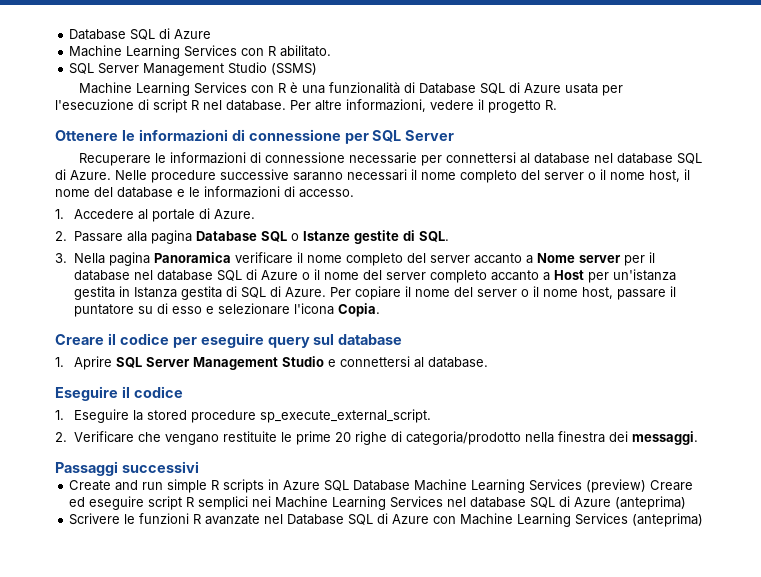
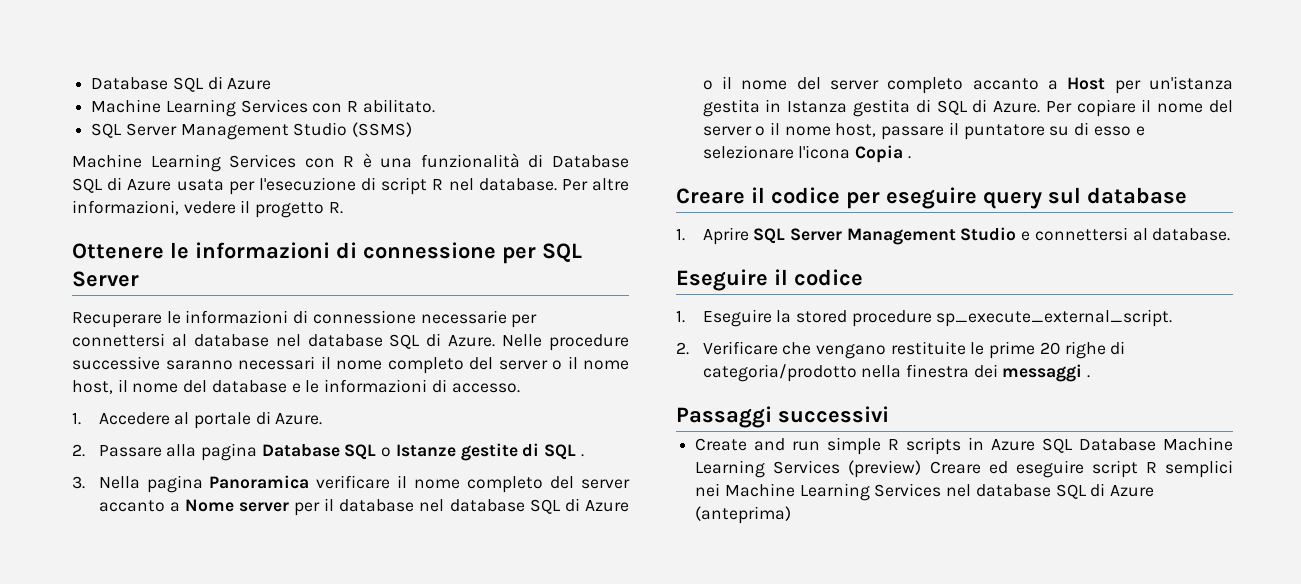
[419,231,450,242] SQL. -> [544,444,584,460] SQL .
[338,303,381,317] Copia. -> [855,145,911,163] Copia .
[632,431,699,445] messaggi. -> [1002,364,1091,382] messaggi .
[69,513,704,527] // Scrivere le funzioni R avanzate nel Database SQL di Azure con Machine Learning Services (anteprima) -> (792, 515) none

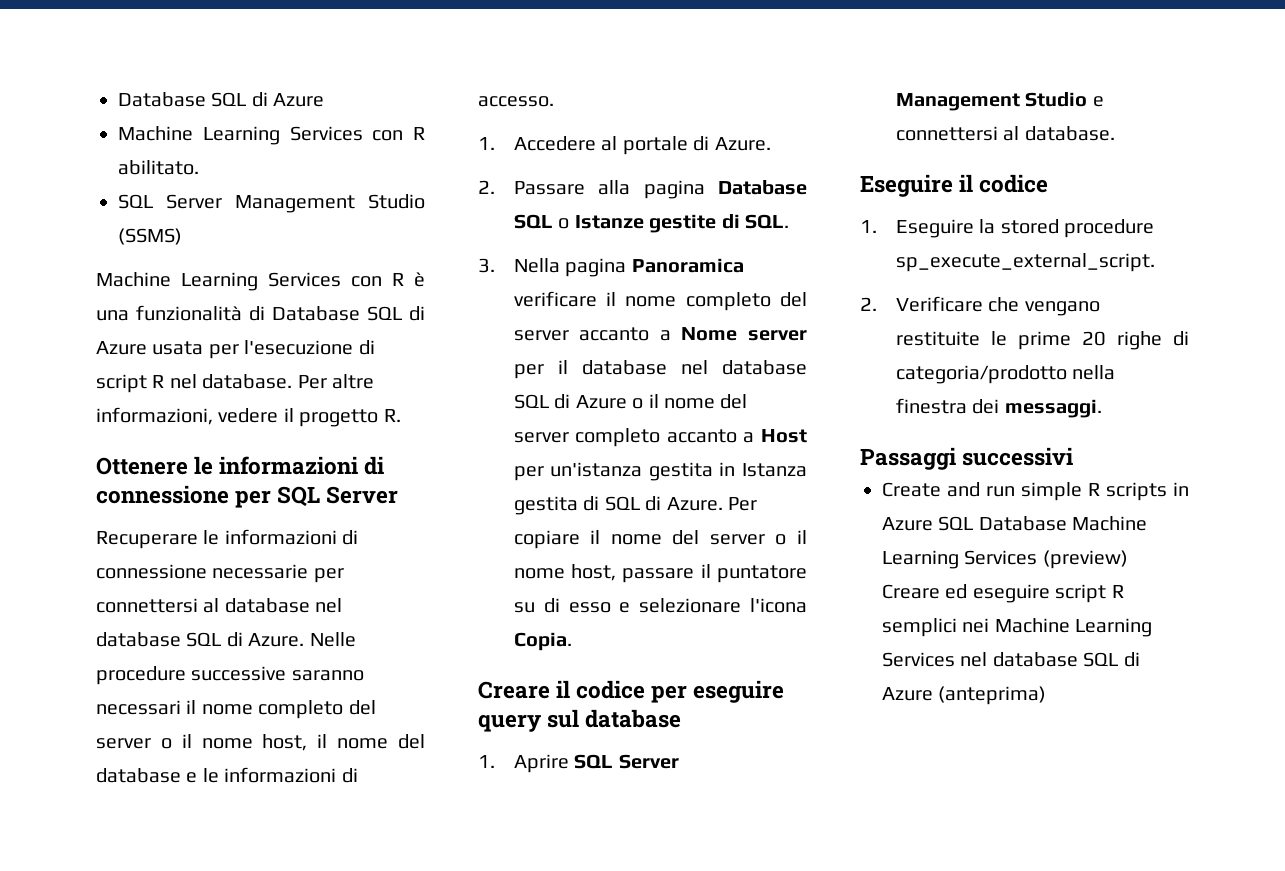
[544,444,584,460] SQL . -> [744,214,789,229] SQL.
[855,145,911,163] Copia . -> [513,632,572,651] Copia.
[1002,364,1091,382] messaggi . -> [1004,399,1102,418] messaggi.

